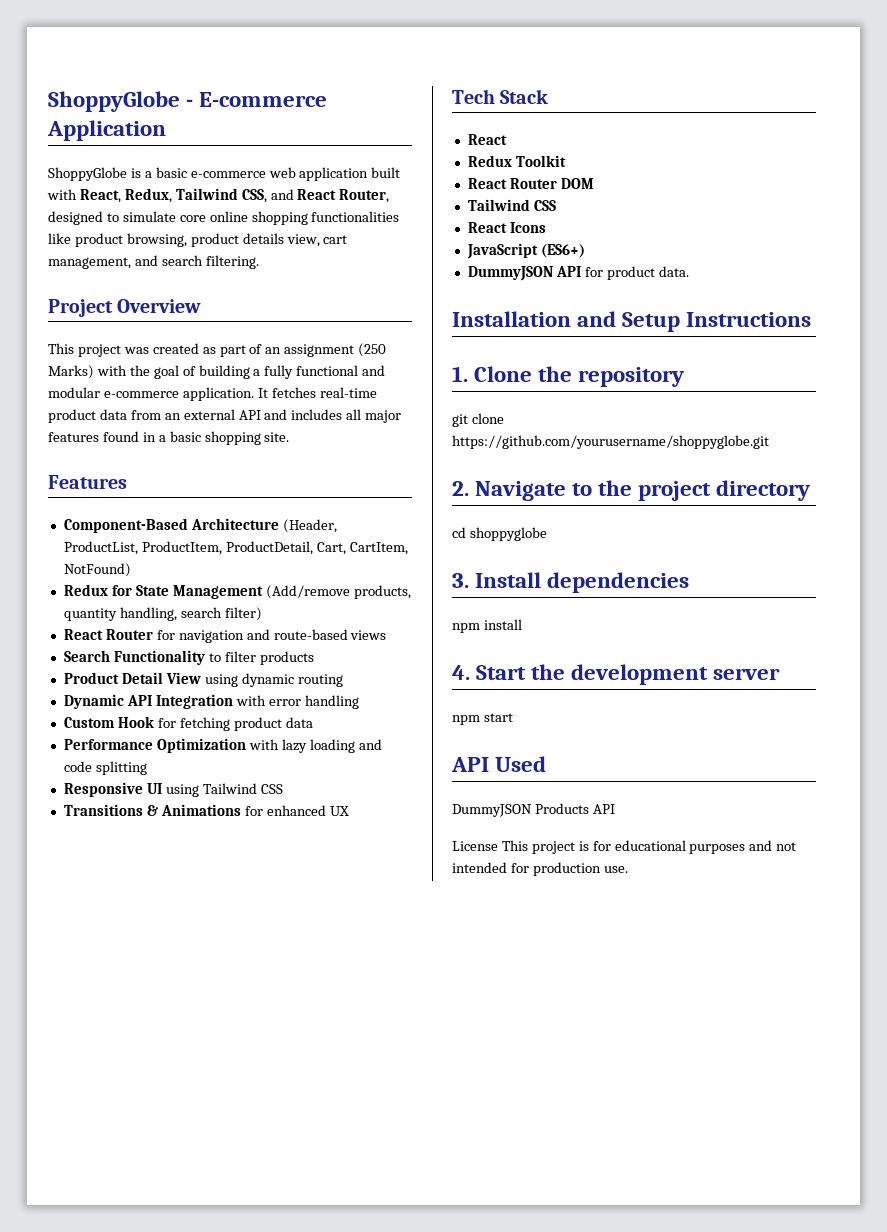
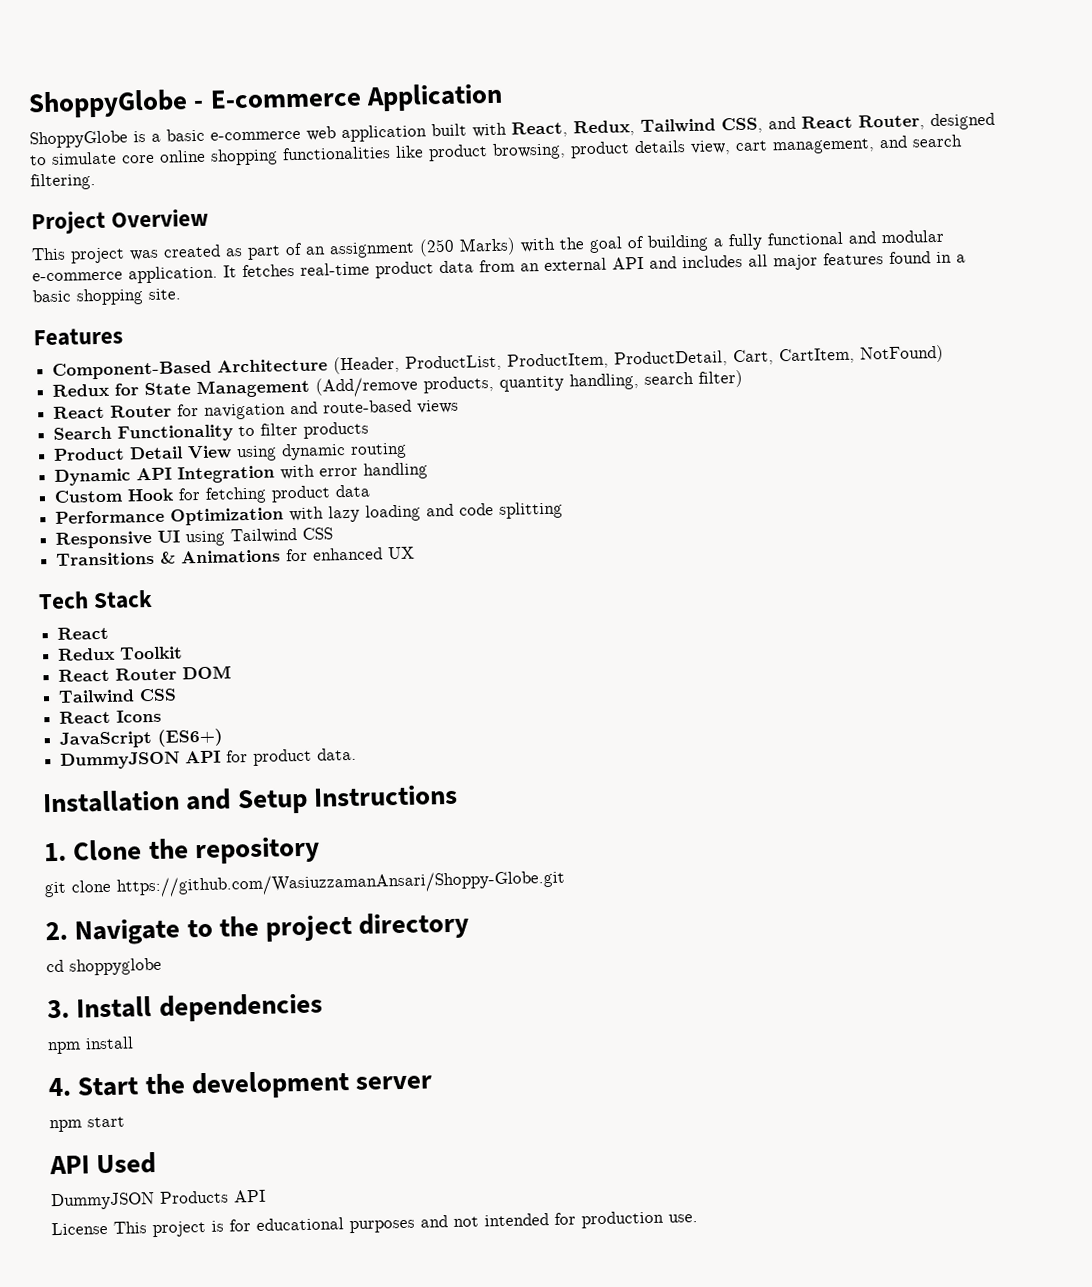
[452,435,769,449] https://github.com/yourusername/shoppyglobe.git -> [116,869,565,898] https://github.com/WasiuzzamanAnsari/Shoppy-Globe.git

